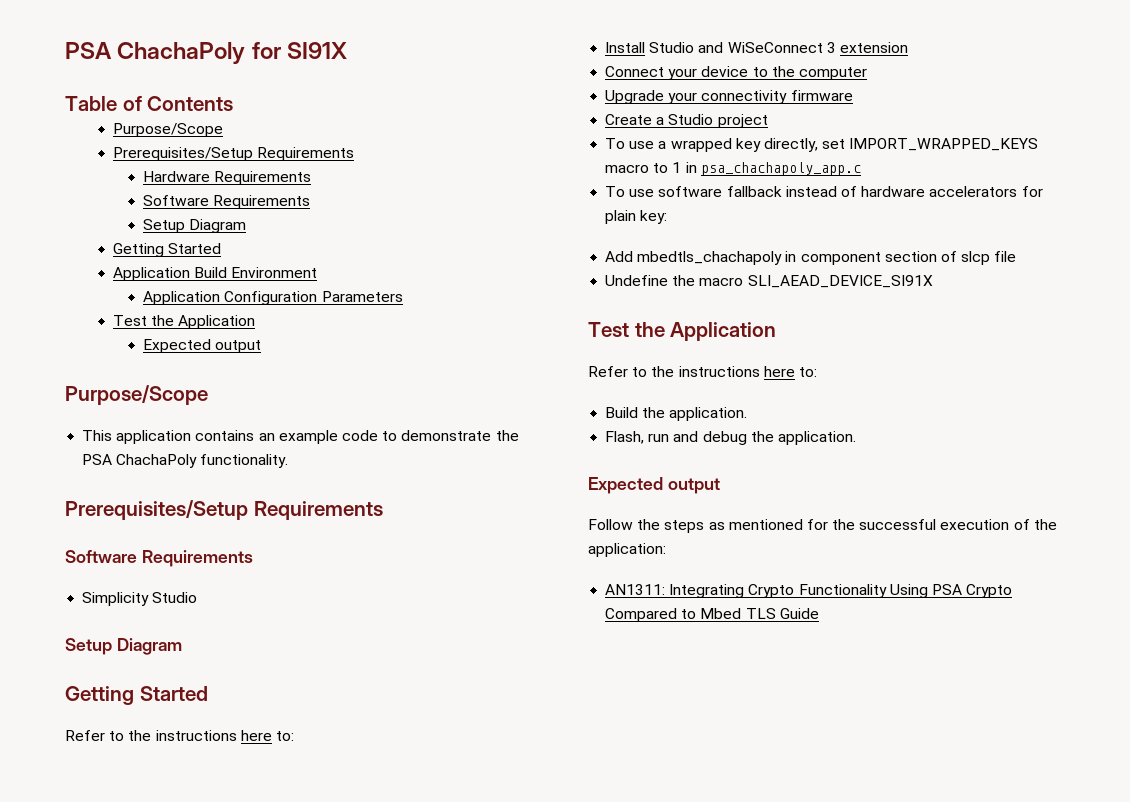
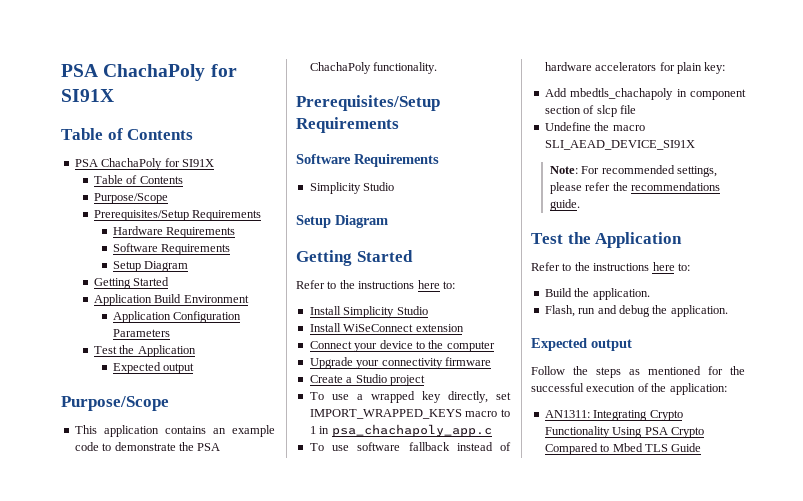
[65,42,348,64] [65,96,234,111] PSA ChachaPoly for SI91X // Table of Contents -> [61,64,237,81] [61,89,114,102] [61,128,194,140] [74,158,214,170] [93,175,183,184] PSA ChachaPoly for SI91X // Table of Contents // PSA ChachaPoly for SI91X // Table of Contents
[649,42,836,53] Studio and WiSeConnect 3 -> [343,306,428,318] [309,323,414,332] Simplicity Studio // Install WiSeConnect
(933, 281) none -> [550,165,718,177] [550,182,721,194] [550,199,581,211] // Note: For recommended settings, please refer the recommendations guide.

